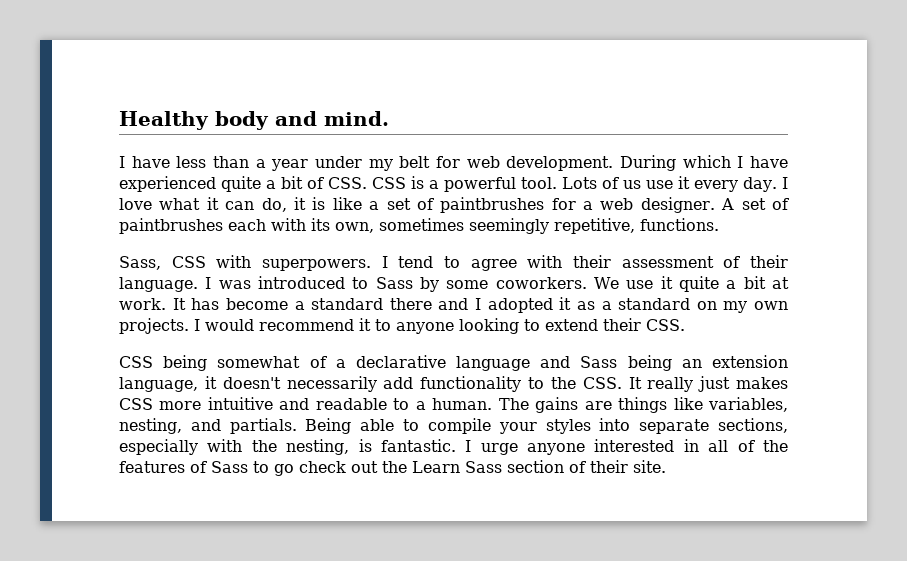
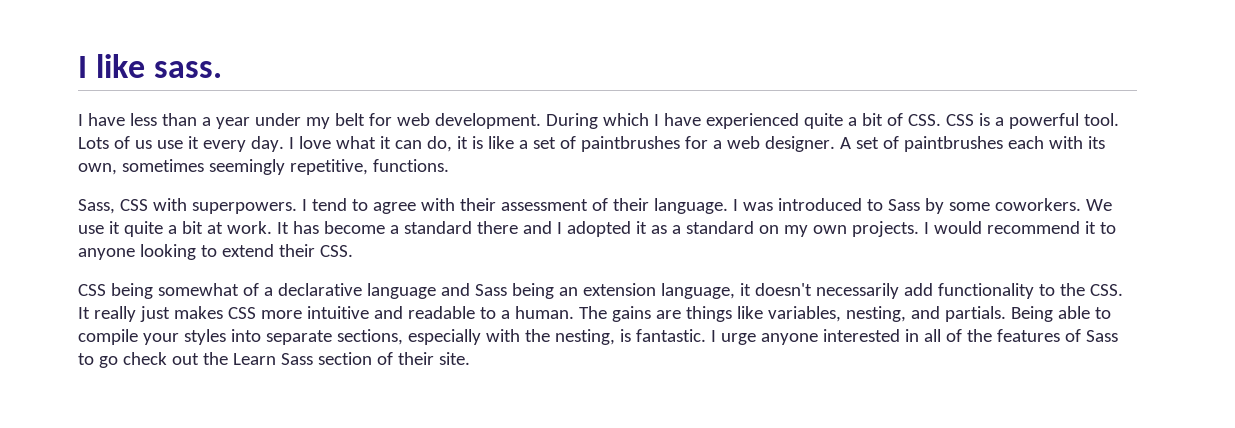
[119,111,389,130] Healthy body and mind. -> [78,54,223,78] I like sass.

